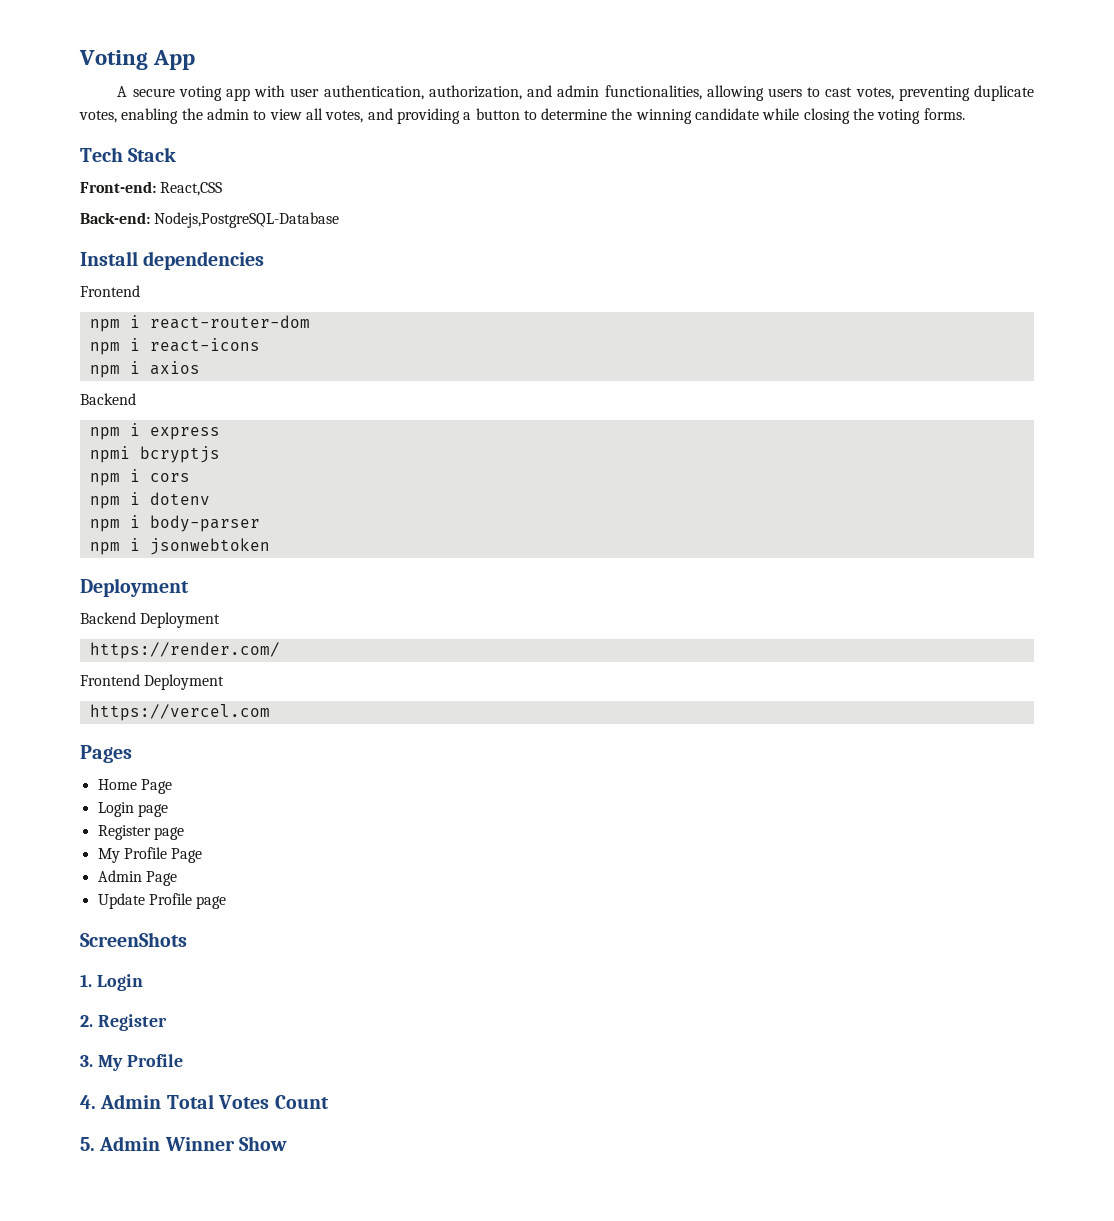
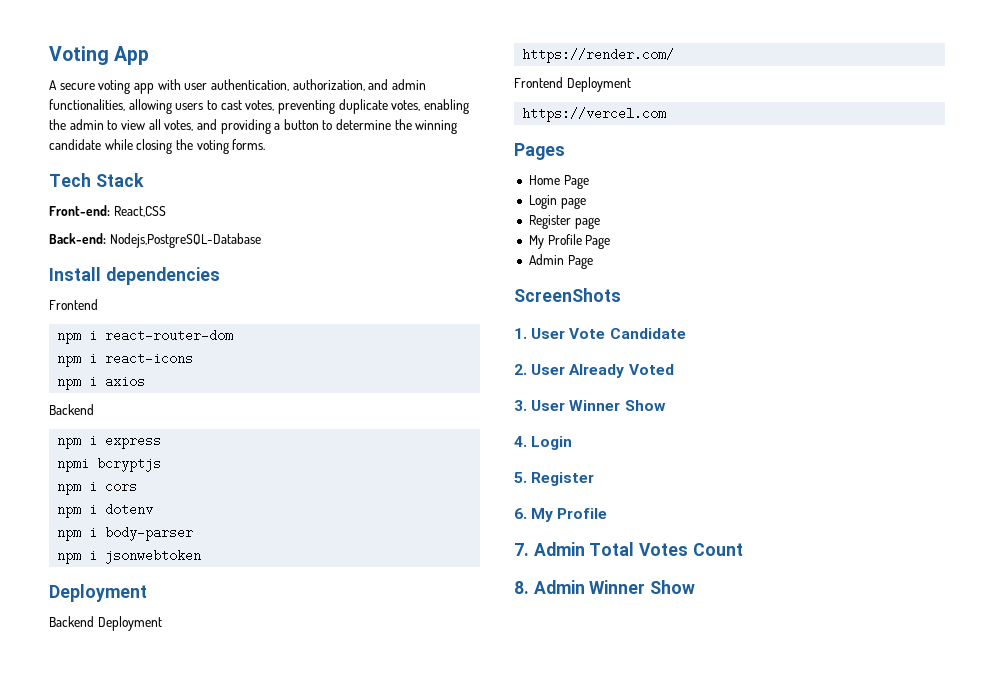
[97,893,227,909] // Update Profile page -> (593, 262) none
(92, 980) none -> [531,328,686,339] [514,364,674,378] [514,400,666,411] [514,436,527,447] User Vote Candidate // 2. User Already Voted // 3. User Winner Show // 4.
[80,1015,93,1027] 2. -> [514,472,527,483] 5.
[80,1055,93,1067] 3. -> [514,508,527,519] 6.
[80,1095,96,1109] 4. -> [514,543,529,556] 7.
[80,1137,95,1151] 5. -> [514,581,529,594] 8.

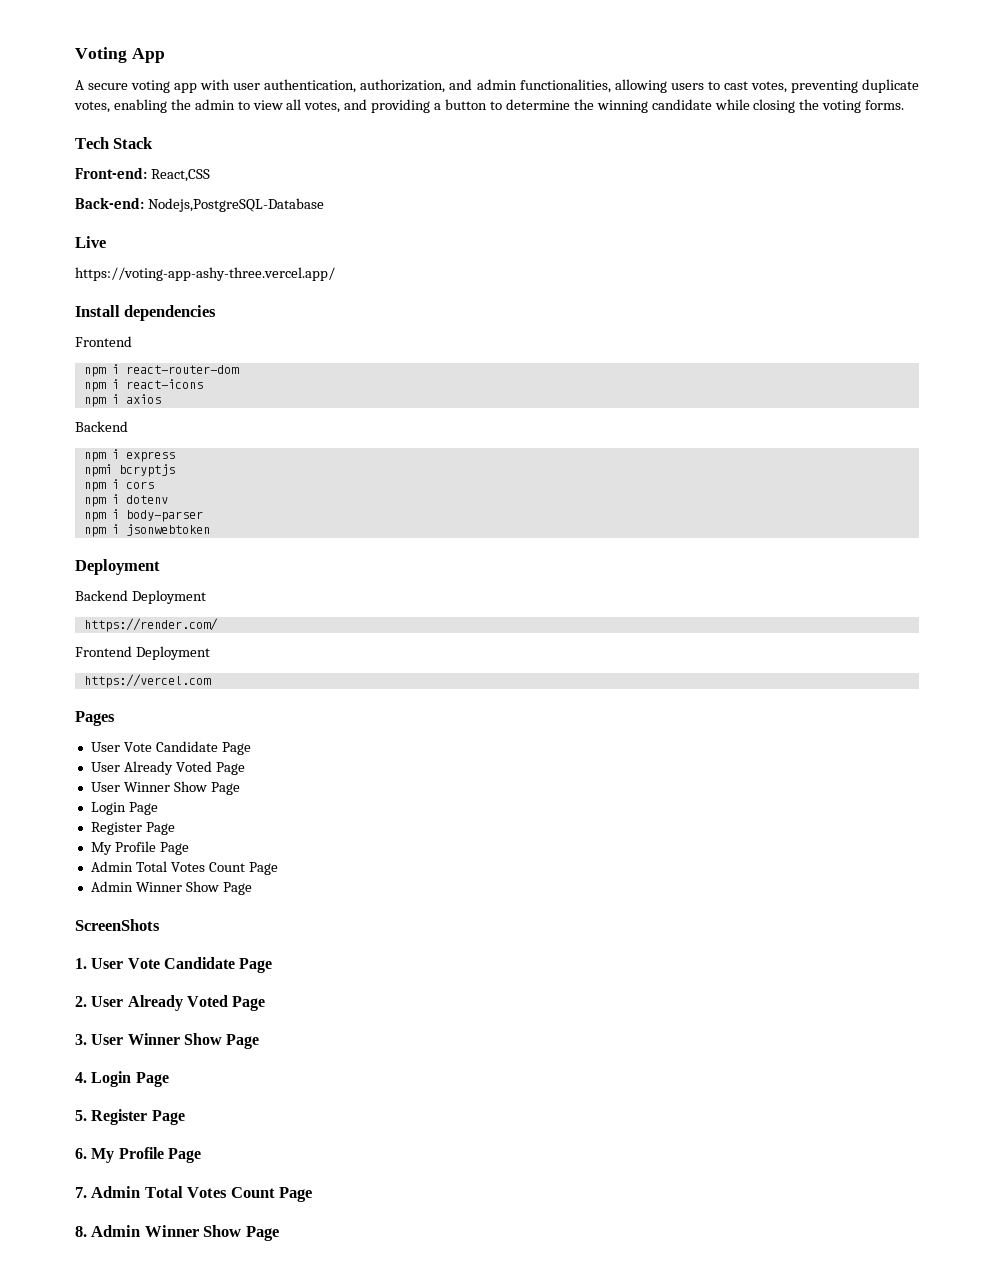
(261, 240) none -> [75,236,106,248] [75,267,335,281] // Live // https://voting-app-ashy-three.vercel.app/
[528,175,560,185] Home -> [90,741,251,755] [90,761,245,775] [90,781,207,792] User Vote Candidate Page // User Already Voted Page // User Winner Show
[560,197,586,209] [528,215,600,229] page // Register page -> [128,802,158,815] [90,822,175,835] Page // Register Page
(564, 259) none -> [135,861,278,875] [90,881,219,892] Total Votes Count Page // Admin Winner Show
(686, 333) none -> [239,958,273,973] Page
(674, 369) none -> [232,996,266,1011] Page
(666, 405) none -> [226,1034,260,1049] Page
(573, 443) none -> [135,1072,169,1087] Page
(595, 479) none -> [151,1110,185,1125] Page
(608, 513) none -> [167,1148,201,1163] Page
(743, 549) none -> [279,1187,313,1202] Page
(696, 587) none -> [245,1226,279,1241] Page

